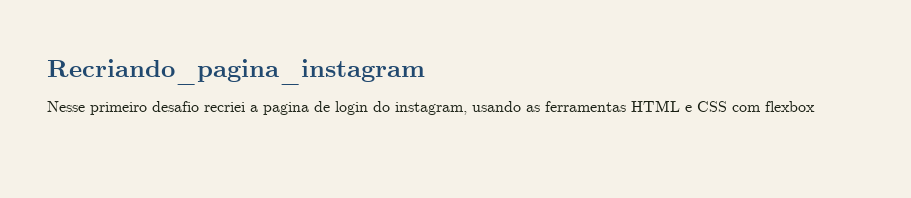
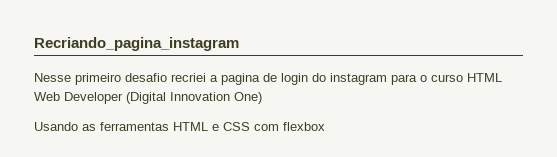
[395,101,521,115] instagram, usando -> [330,73,502,85] [34,92,262,104] [34,122,78,131] instagram para o curso HTML Web Developer (Digital Innovation One) // Usando

